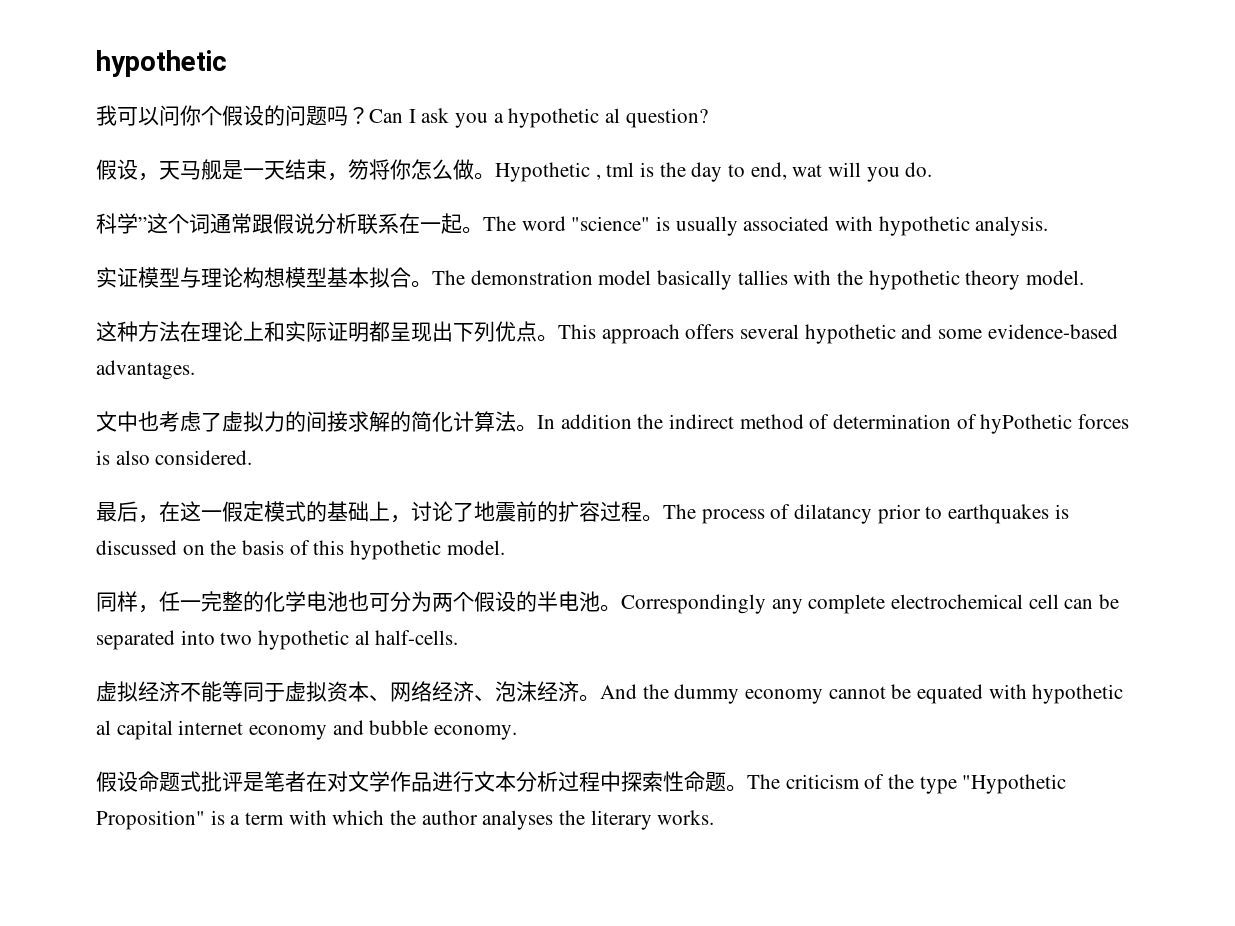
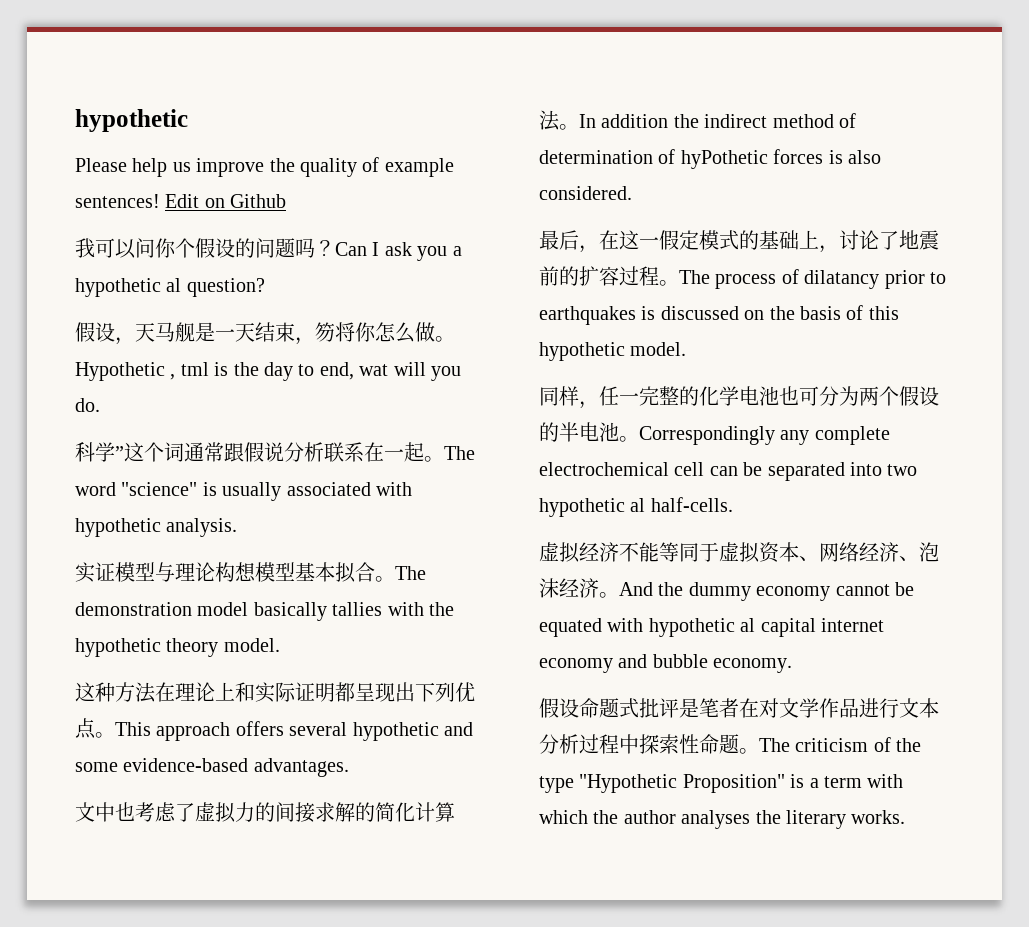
[96,50,227,77] hypothetic -> [75,109,188,132] [75,157,454,177] [75,194,287,208] hypothetic // Please help us improve the quality of example sentences! Edit on Github

